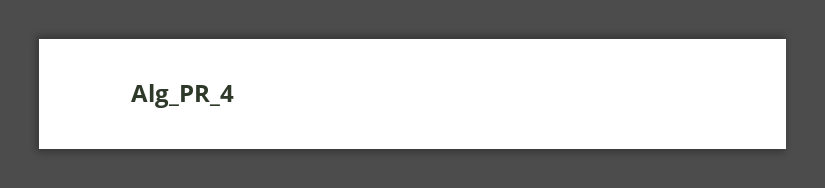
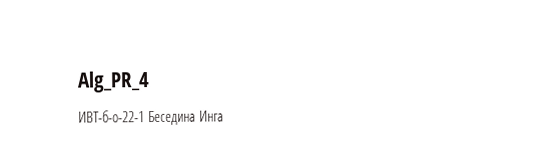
(234, 96) none -> [78,110,225,126] // ИВТ-б-о-22-1 Беседина Инга

